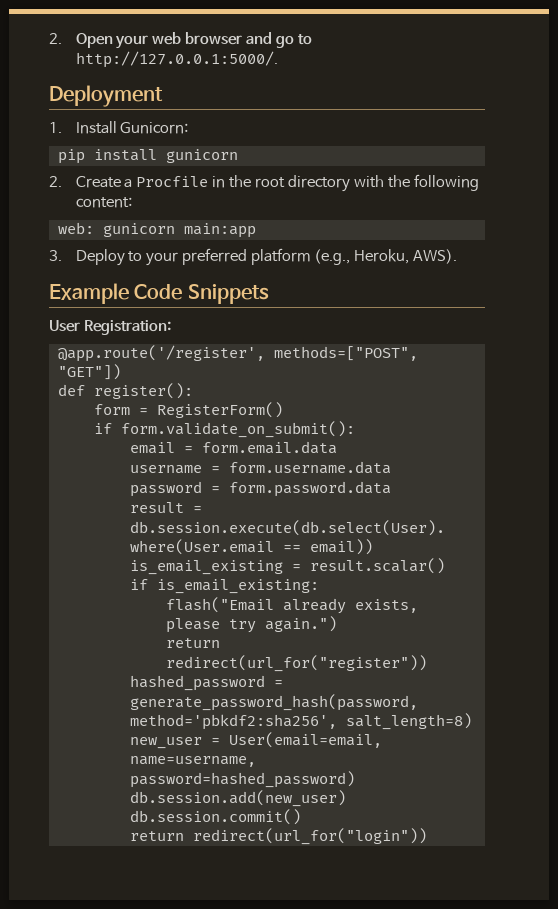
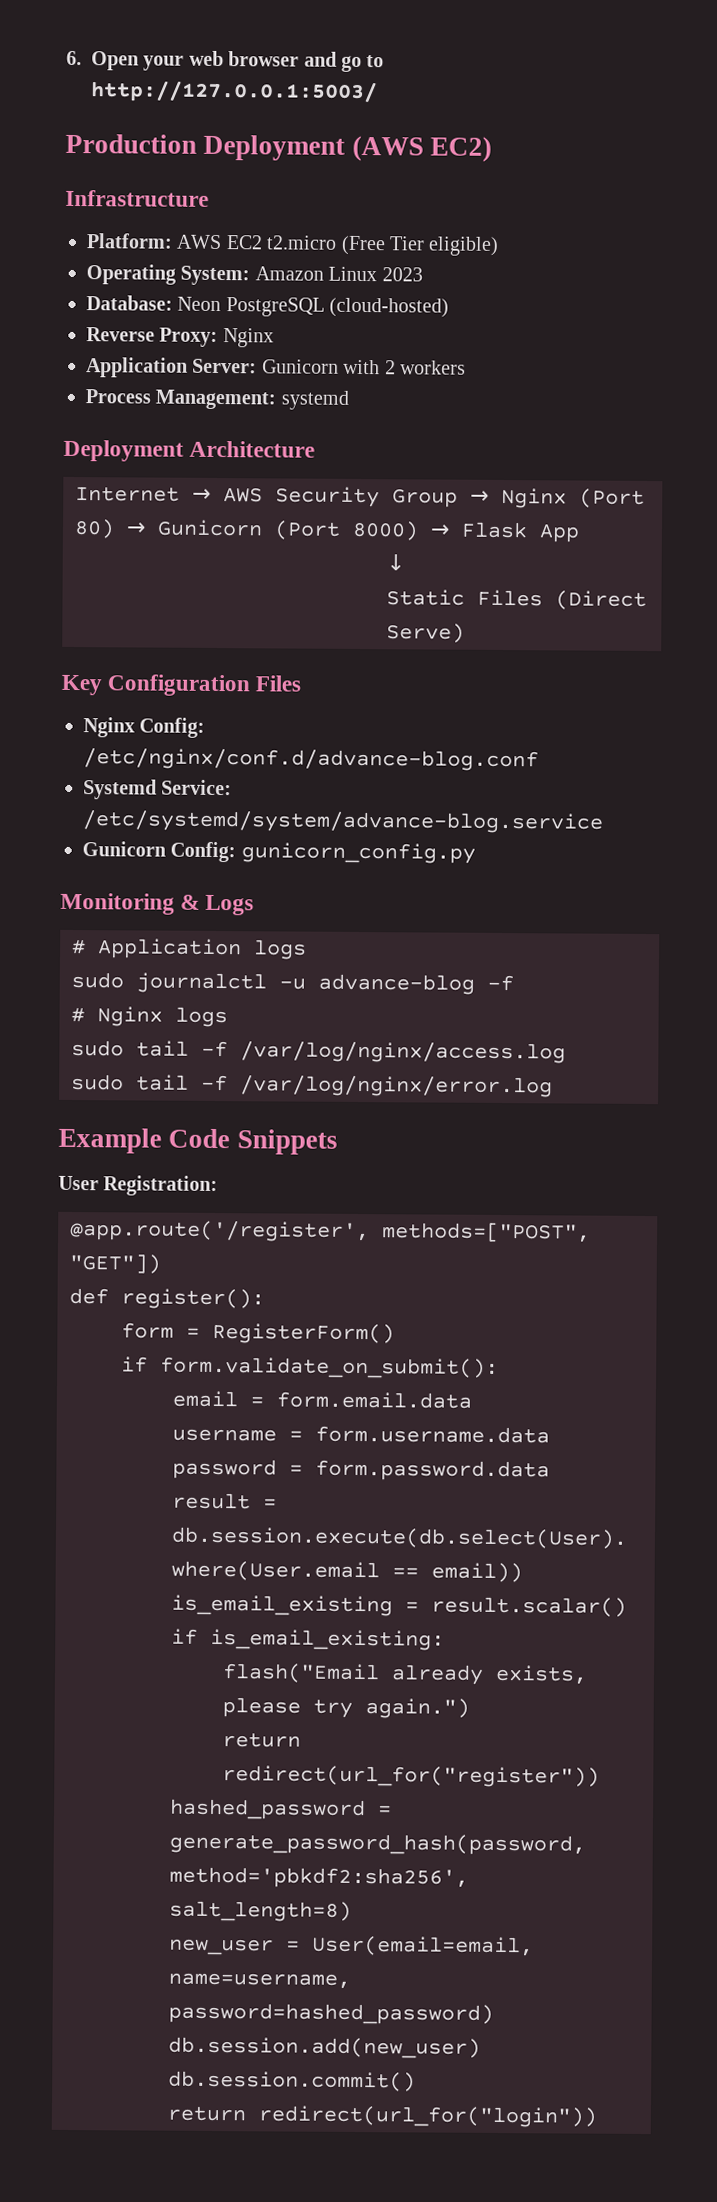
[49,33,62,44] 2. -> [66,50,82,66] 6.
[75,51,278,68] [49,85,163,107] [49,121,189,134] [57,149,238,164] [49,174,479,192] [75,197,132,208] [57,222,256,238] [49,248,457,266] http://127.0.0.1:5000/. // Deployment // 1. Install Gunicorn: // pip install gunicorn // 2. Create a Procfile in the root directory with the following content: // web: gunicorn main:app // 3. Deploy to your preferred platform (e.g., Heroku, AWS). -> [90,80,378,104] [65,133,492,162] [65,189,209,207] [86,233,500,256] [86,264,423,286] [86,295,450,318] [86,327,274,348] [86,357,466,378] [85,389,349,410] [63,439,316,462] [75,486,645,509] [74,519,580,543] [386,554,405,571] [386,589,647,610] [386,623,465,643] [61,674,302,697] [83,717,206,738] [83,748,539,772] [83,779,233,800] [82,810,604,834] [82,841,476,864] [60,892,255,916] [72,938,307,960] [71,971,514,995] [71,1006,228,1028] [71,1039,566,1064] [71,1073,553,1098] http://127.0.0.1:5003/ // Production Deployment (AWS EC2) // Infrastructure // Platform: AWS EC2 t2.micro (Free Tier eligible) // Operating System: Amazon Linux 2023 // Database: Neon PostgreSQL (cloud-hosted) // Reverse Proxy: Nginx // Application Server: Gunicorn with 2 workers // Process Management: systemd // Deployment Architecture // Internet → AWS Security Group → Nginx (Port 80) → Gunicorn (Port 8000) → Flask App // ↓ // Static Files (Direct Serve) // Key Configuration Files // Nginx Config: /etc/nginx/conf.d/advance-blog.conf // Systemd Service: /etc/systemd/system/advance-blog.service // Gunicorn Config: gunicorn_config.py // Monitoring & Logs // # Application logs // sudo journalctl -u advance-blog -f // # Nginx logs // sudo tail -f /var/log/nginx/access.log // sudo tail -f /var/log/nginx/error.log

